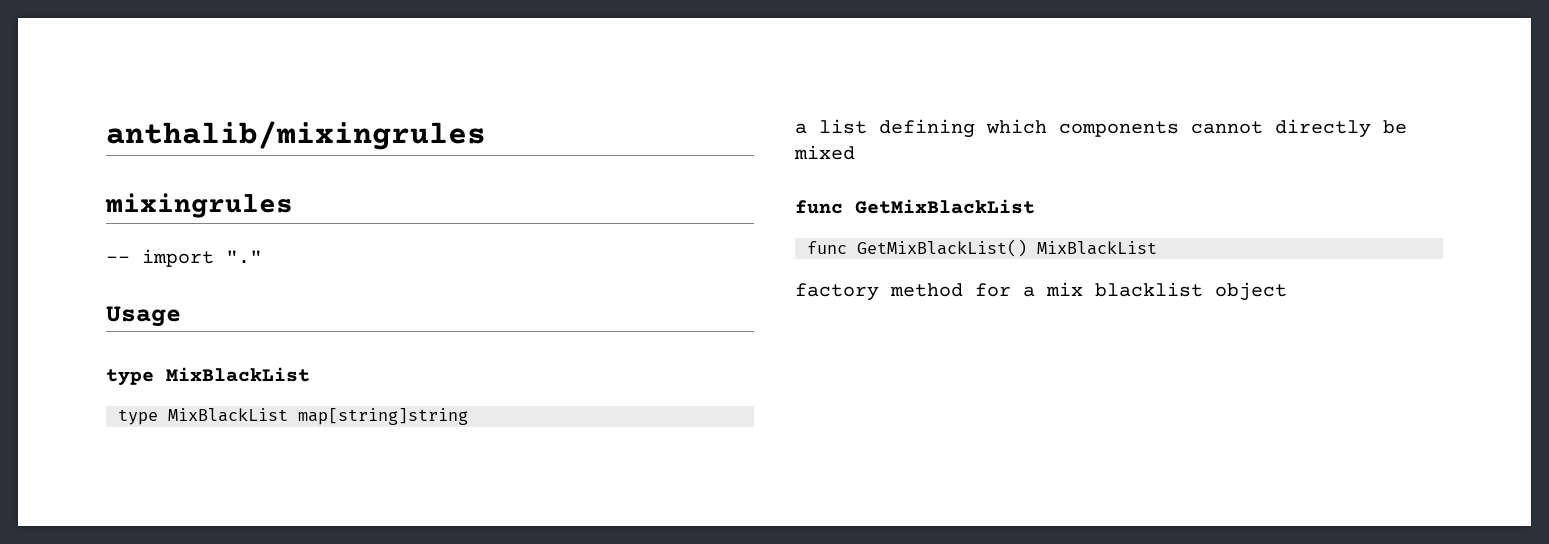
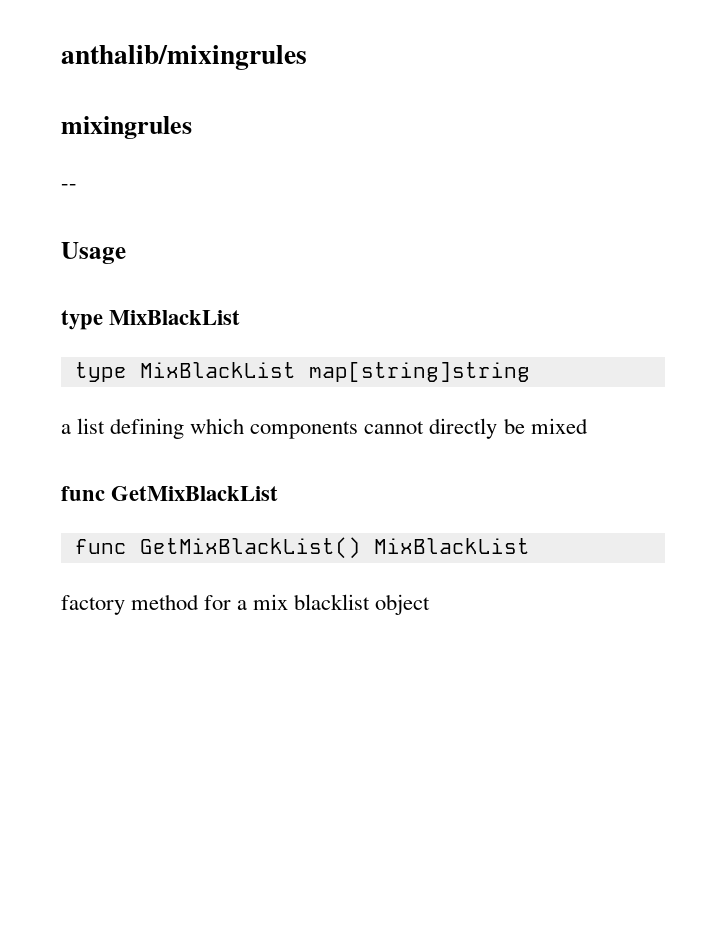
[142,249,262,267] import "." -> (77, 187) none

